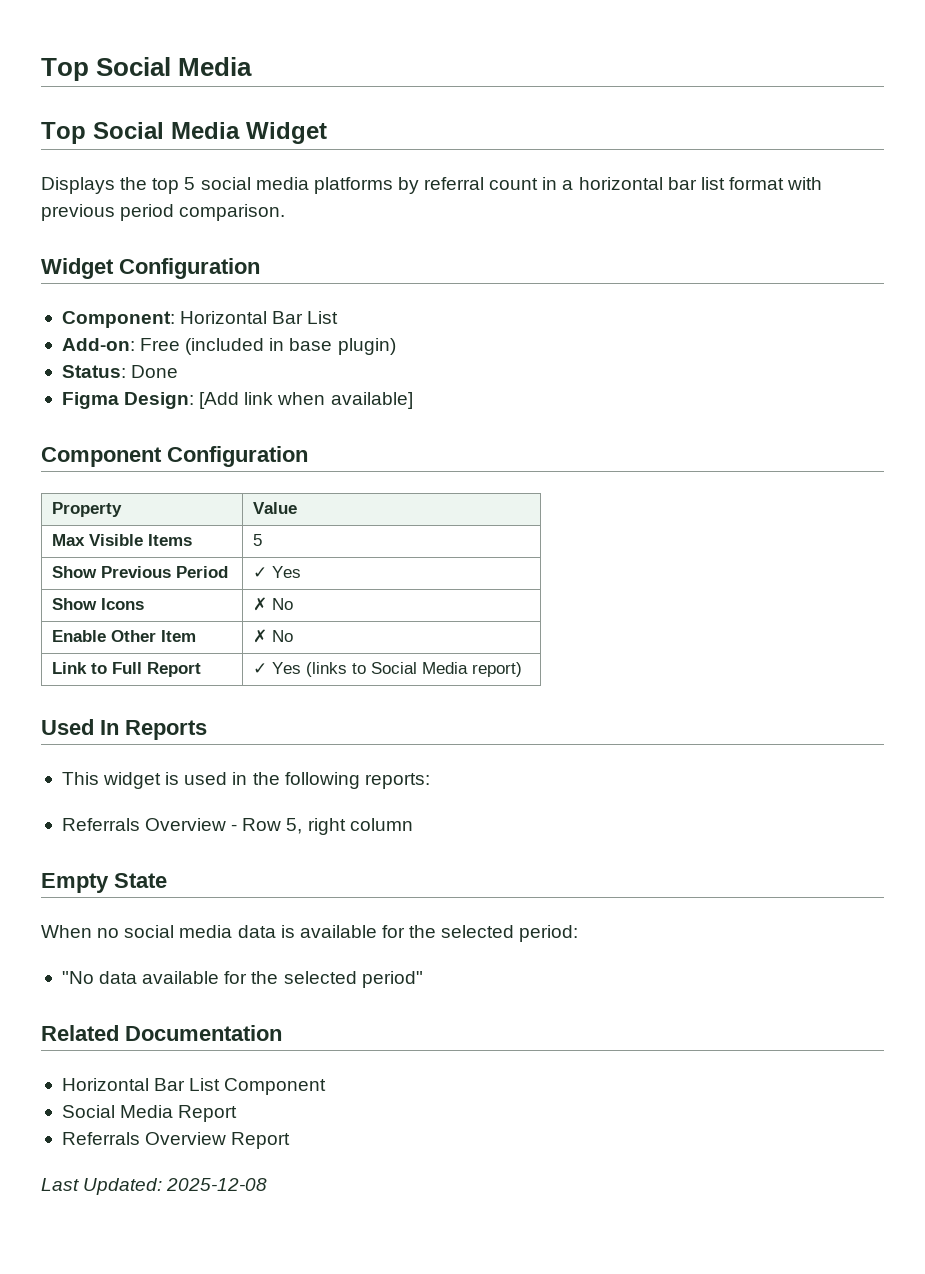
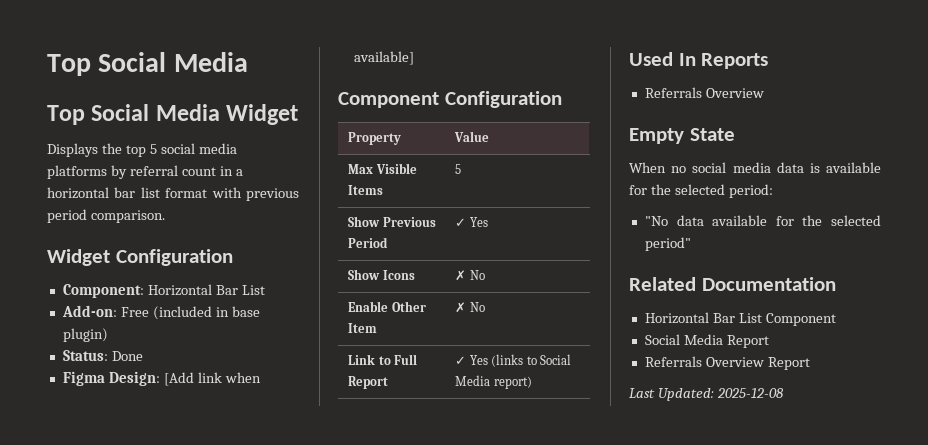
[61,772,430,789] [61,818,413,835] This widget is used in the following reports: // Referrals Overview - Row 5, right column -> [644,87,764,98] Referrals Overview

